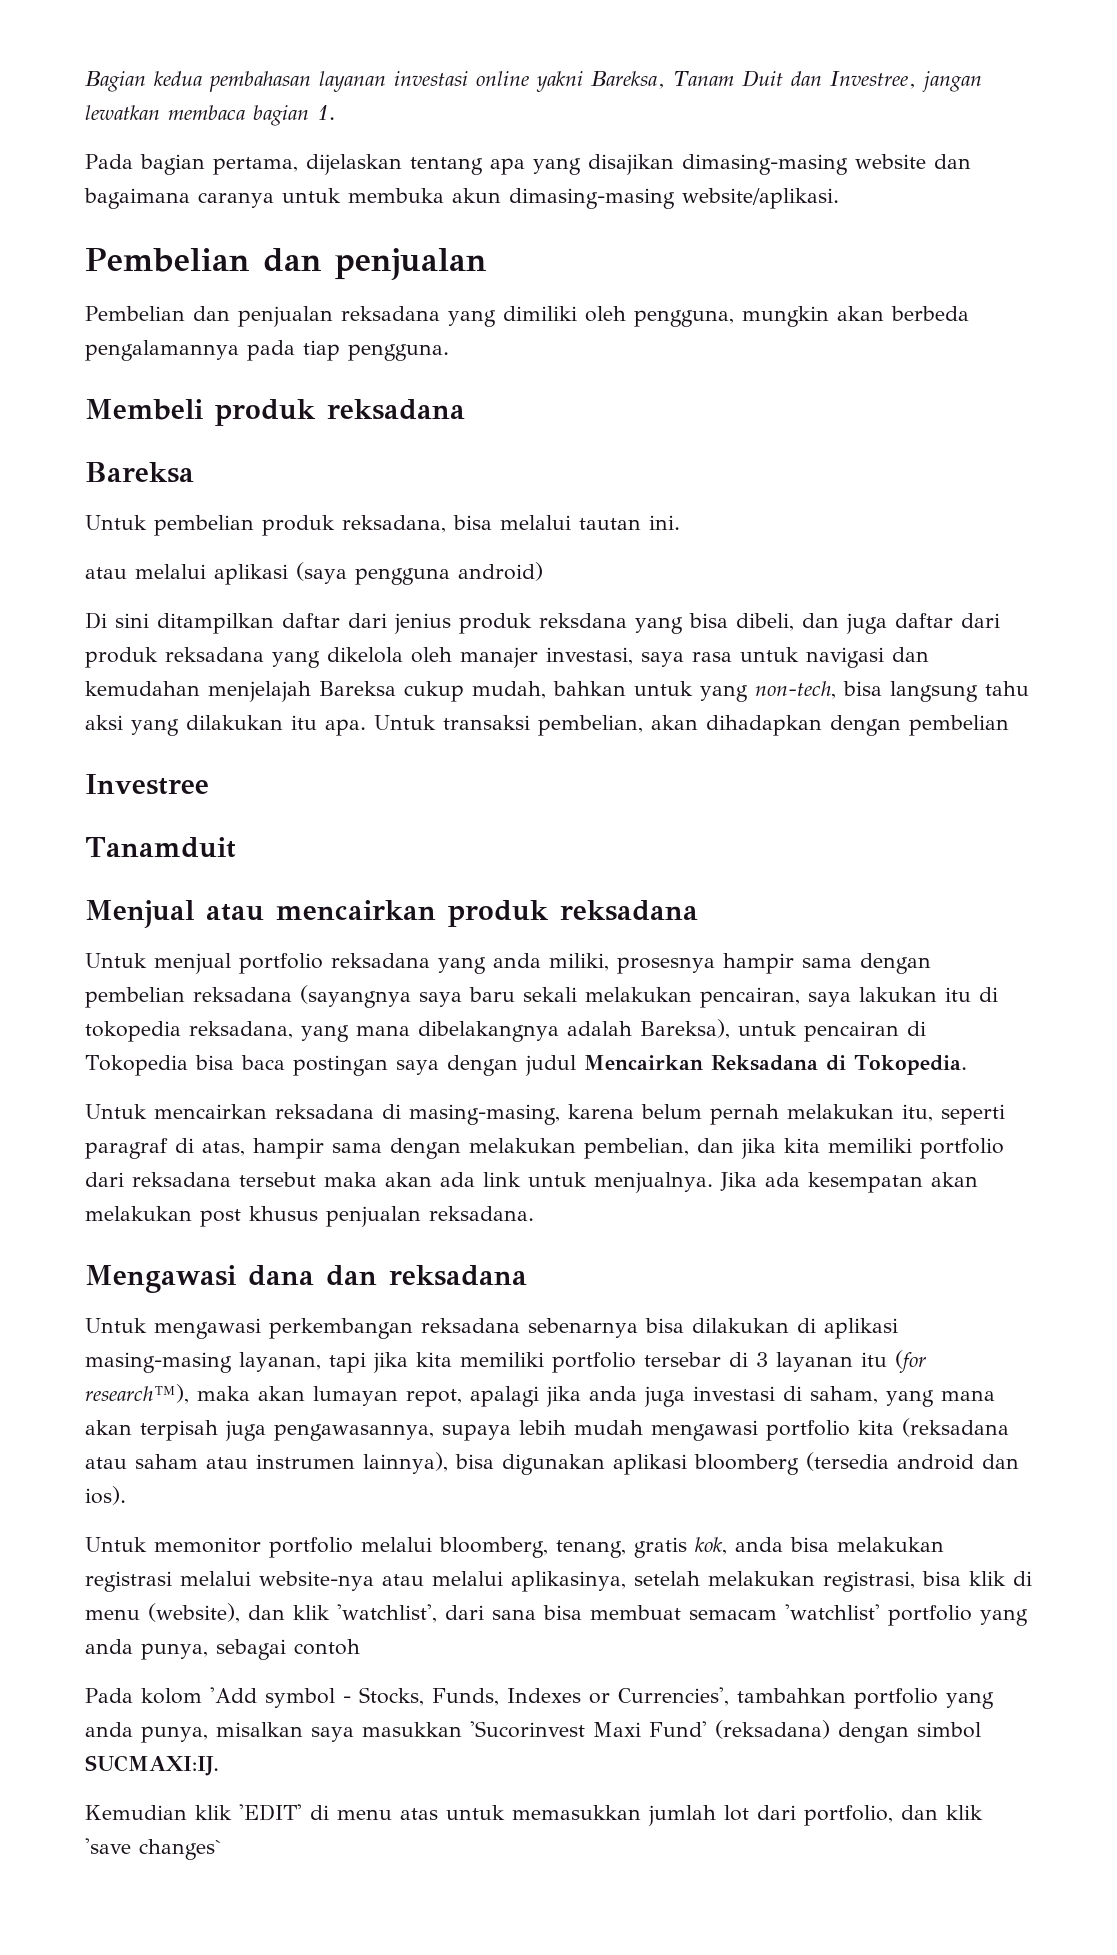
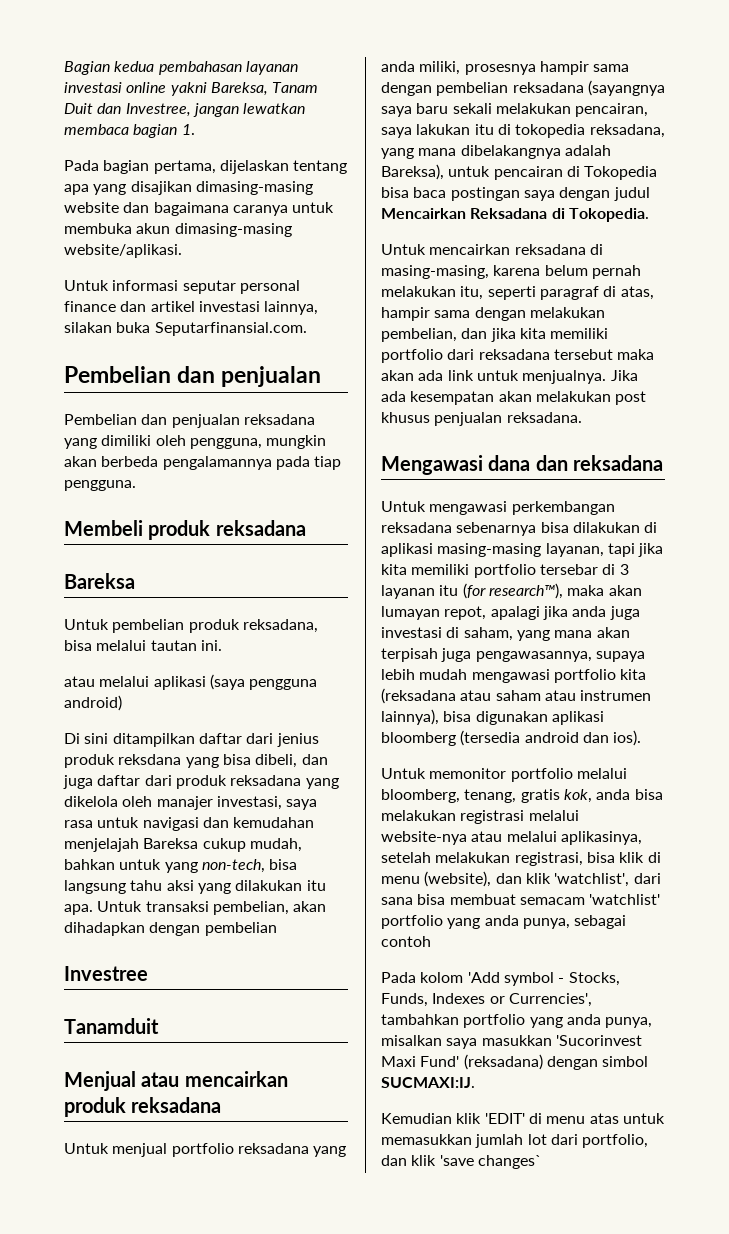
(839, 198) none -> [64,280,300,294] [64,301,319,315] [64,322,307,336] // Untuk informasi seputar personal finance dan artikel investasi lainnya, silakan buka Seputarfinansial.com.

